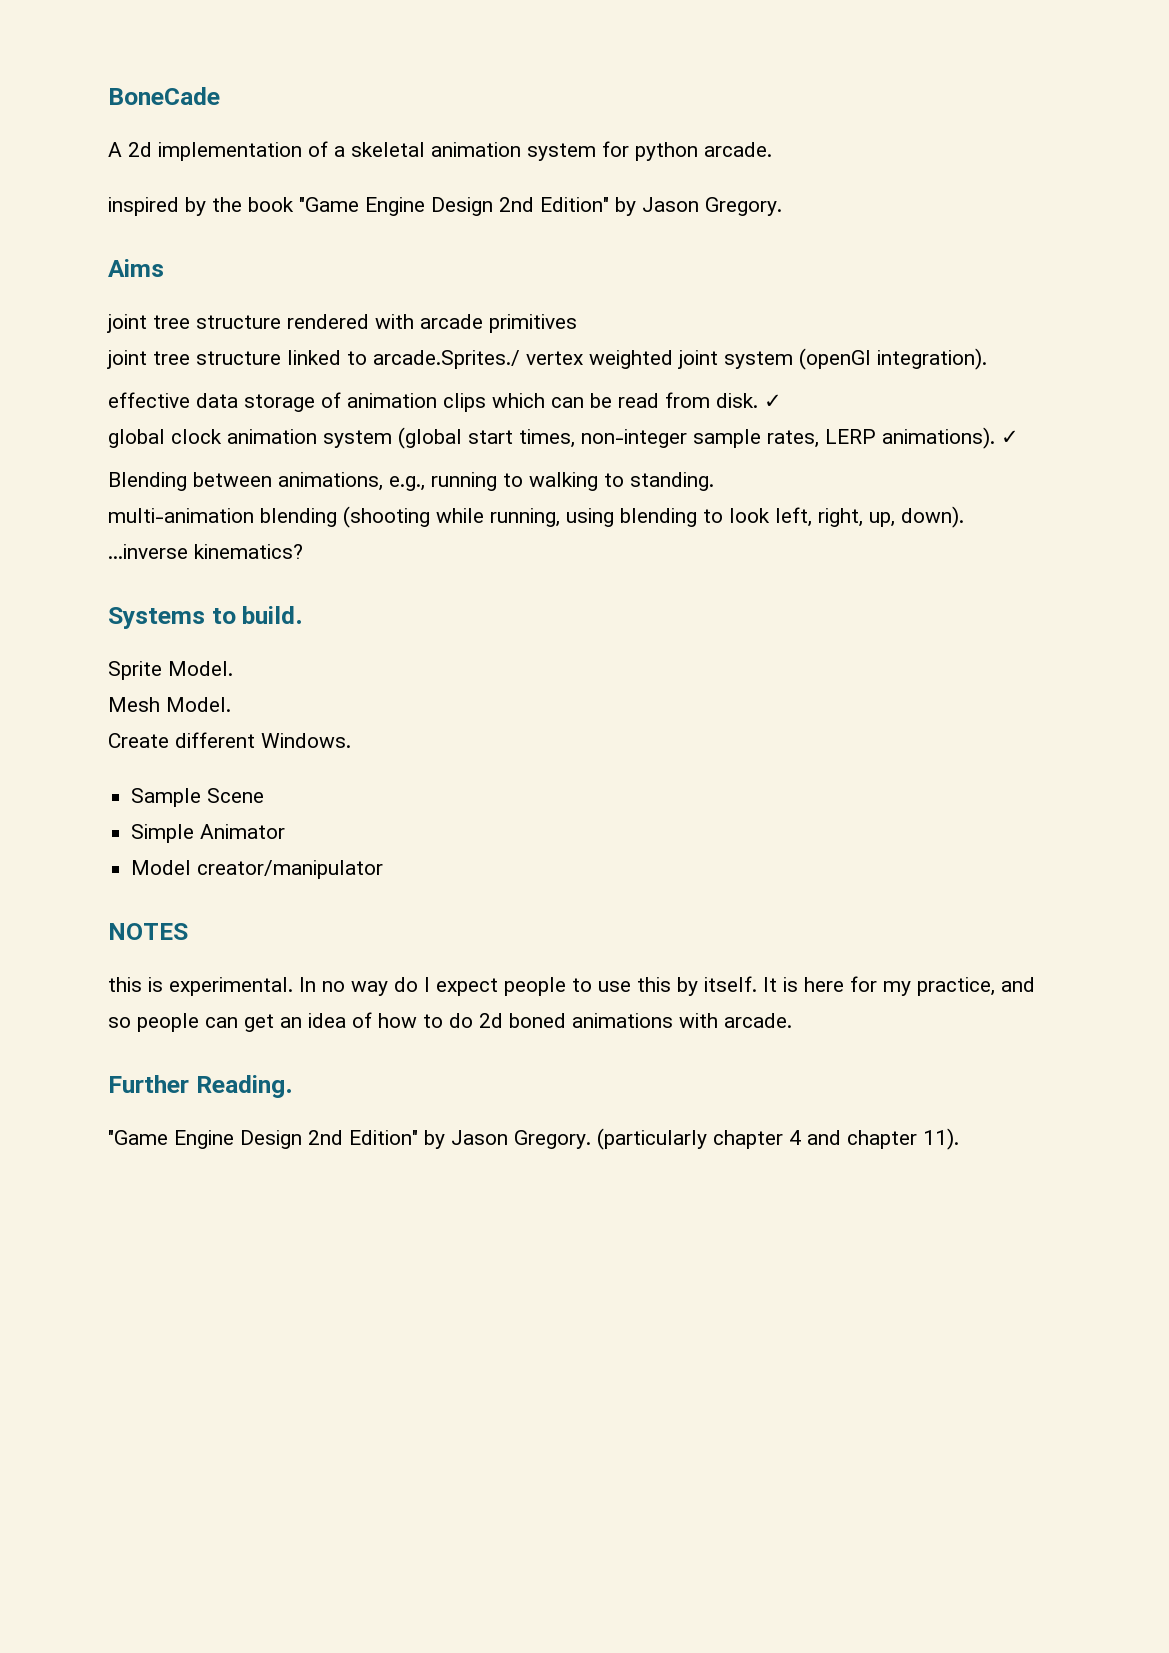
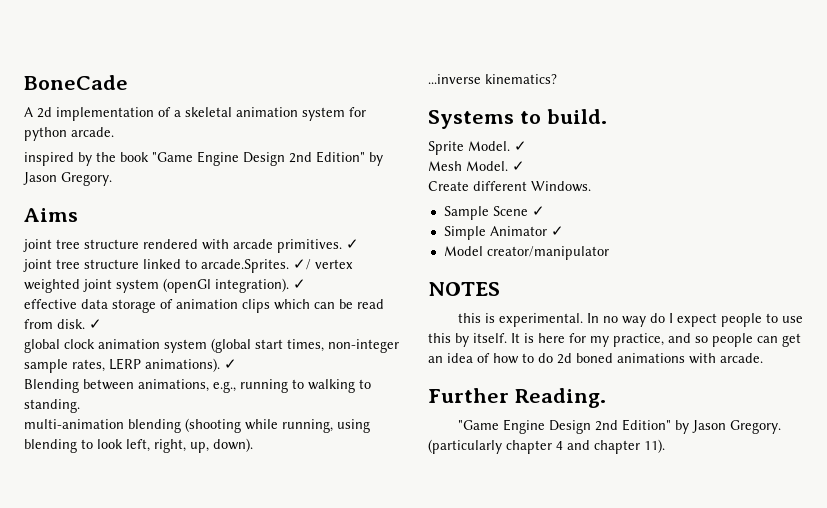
[489,314,577,333] primitives -> [277,239,359,253] primitives. ✓
[373,350,520,369] arcade.Sprites./ -> [201,259,311,273] arcade.Sprites. ✓/
(987, 359) none -> [293,279,306,289] ✓
(233, 668) none -> [514,141,527,151] ✓
(231, 704) none -> [512,161,525,171] ✓
(265, 795) none -> [531,206,545,216] ✓
(286, 831) none -> [550,226,564,236] ✓

